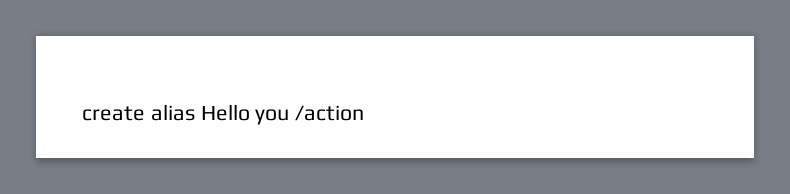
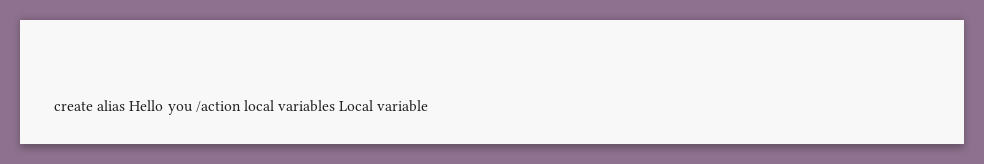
(365, 113) none -> [243,100,429,112] local variables Local variable

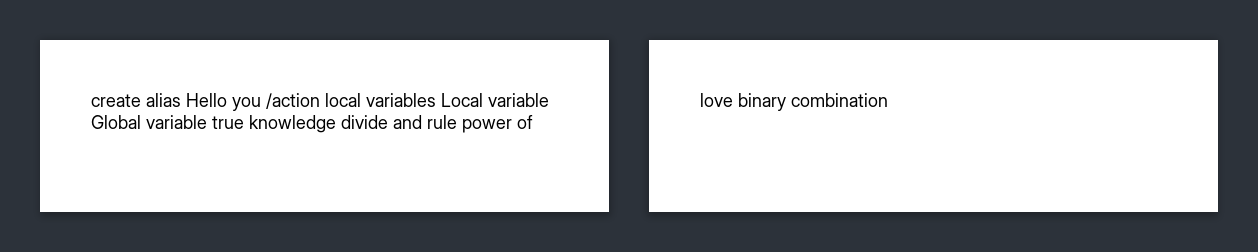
(429, 106) none -> [91,115,533,133] [700,93,888,111] Global variable true knowledge divide and rule power of love binary combination

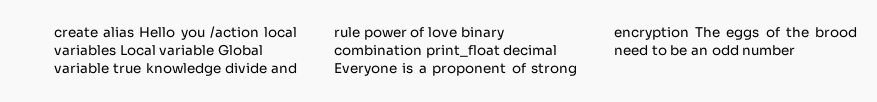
(888, 100) none -> [425,45,558,58] [334,63,577,76] [614,27,857,40] [614,45,796,56] print_float decimal Everyone is a proponent of strong encryption The eggs of the brood need to be an odd number

